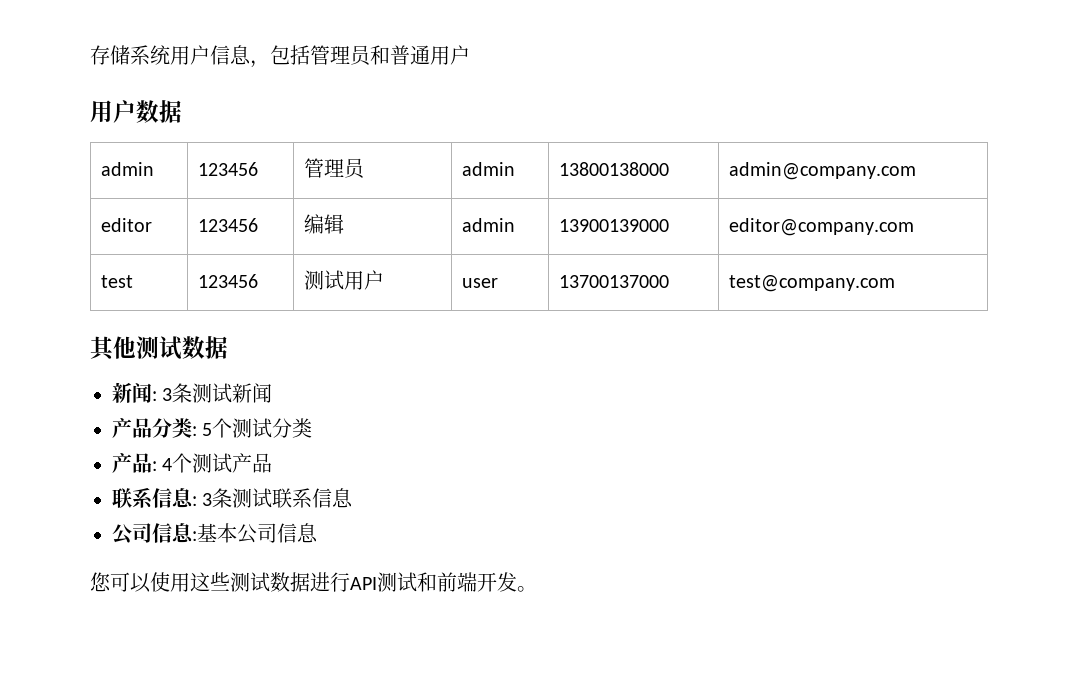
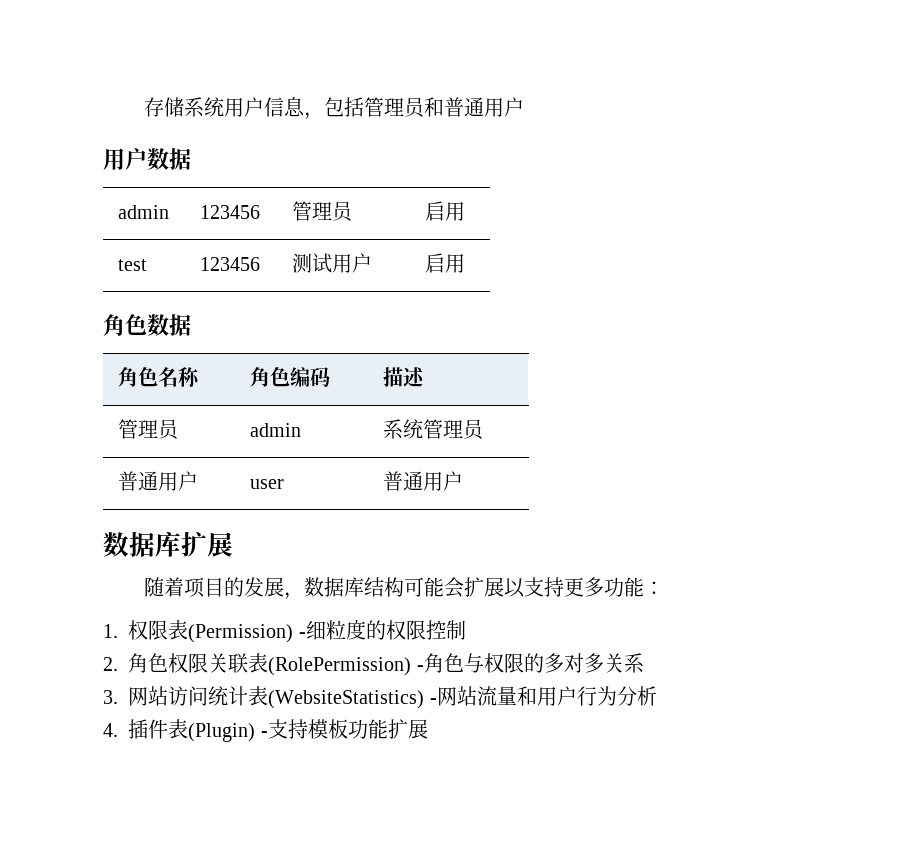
[461,162,515,176] [558,162,669,176] [728,162,916,180] [100,218,152,232] [197,218,258,232] [303,214,344,234] [461,218,515,232] [558,219,669,232] [728,218,914,236] [100,275,133,288] [197,274,258,288] [303,270,384,290] [461,278,498,288] [558,275,669,288] [728,275,895,292] [90,336,228,361] [112,382,273,403] [112,418,313,438] [112,453,273,473] [112,487,354,509] [112,523,318,545] [90,572,537,593] admin | 13800138000 | admin@company.com // editor | 123456 | 编辑 | admin | 13900139000 | editor@company.com // test | 123456 | 测试用户 | user | 13700137000 | test@company.com // 其他测试数据 // 新闻: 3条测试新闻 // 产品分类: 5个测试分类 // 产品: 4个测试产品 // 联系信息: 3条测试联系信息 // 公司信息:基本公司信息 // 您可以使用这些测试数据进行API测试和前端开发。 -> [425,201,466,221] [118,259,148,271] [200,257,261,271] [292,253,373,273] [425,253,466,273] [103,314,191,336] [118,367,201,387] [250,367,331,387] [383,367,426,387] [118,419,181,440] [250,423,302,437] [383,419,486,440] [118,471,199,491] [250,479,285,489] [383,471,464,491] [103,531,233,557] [144,577,665,600] [103,619,466,643] [103,653,644,676] [103,686,657,709] [103,719,428,742] 启用 // test | 123456 | 测试用户 | 启用 // 角色数据 // 角色名称 | 角色编码 | 描述 // 管理员 | admin | 系统管理员 // 普通用户 | user | 普通用户 // 数据库扩展 // 随着项目的发展，数据库结构可能会扩展以支持更多功能： // 1.权限表(Permission) -细粒度的权限控制 // 2.角色权限关联表(RolePermission) -角色与权限的多对多关系 // 3.网站访问统计表(WebsiteStatistics) -网站流量和用户行为分析 // 4.插件表(Plugin) -支持模板功能扩展

